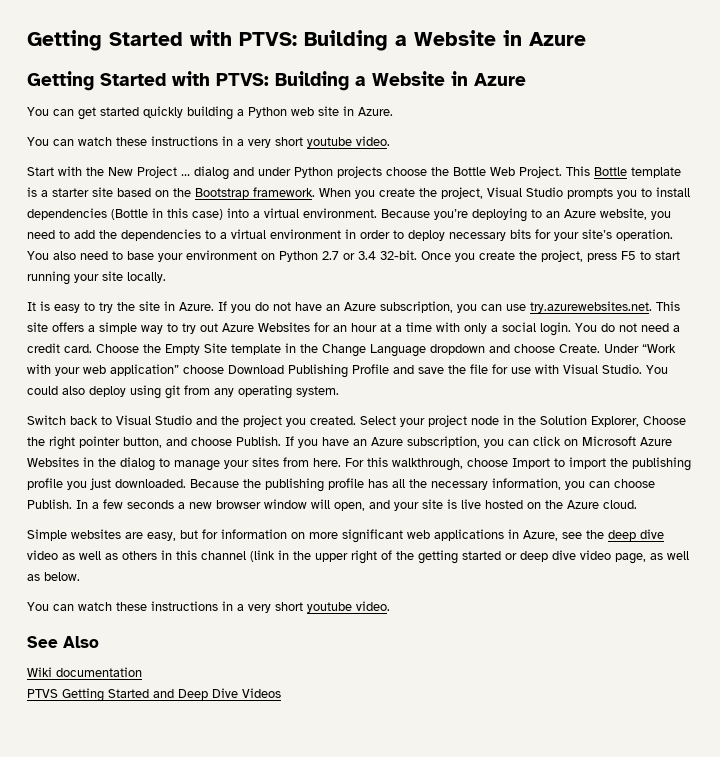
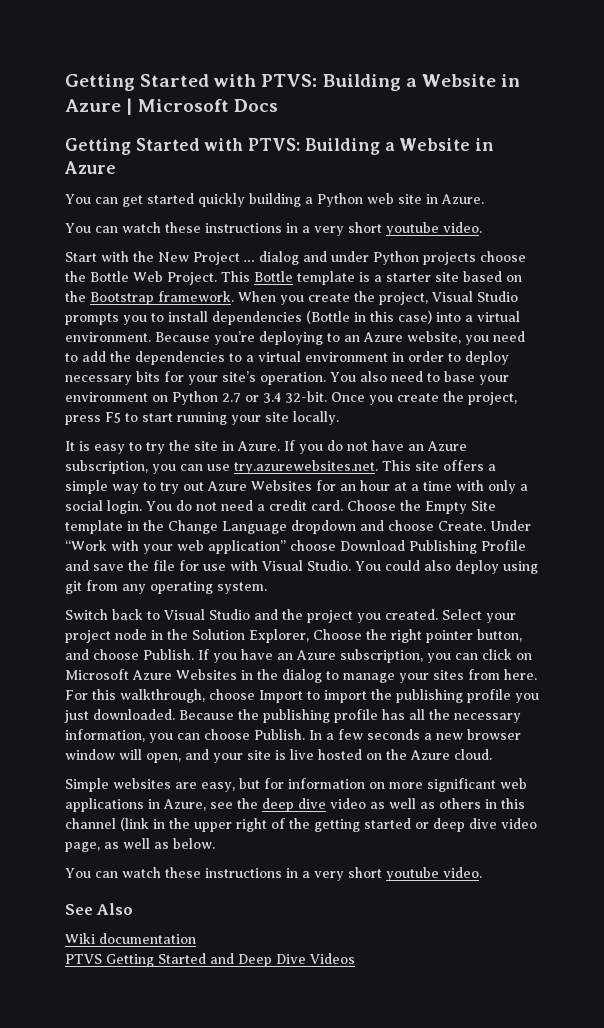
[27,30,586,51] Getting Started with PTVS: Building a Website in Azure -> [65,74,520,91] [65,98,279,115] Getting Started with PTVS: Building a Website in Azure | Microsoft Docs

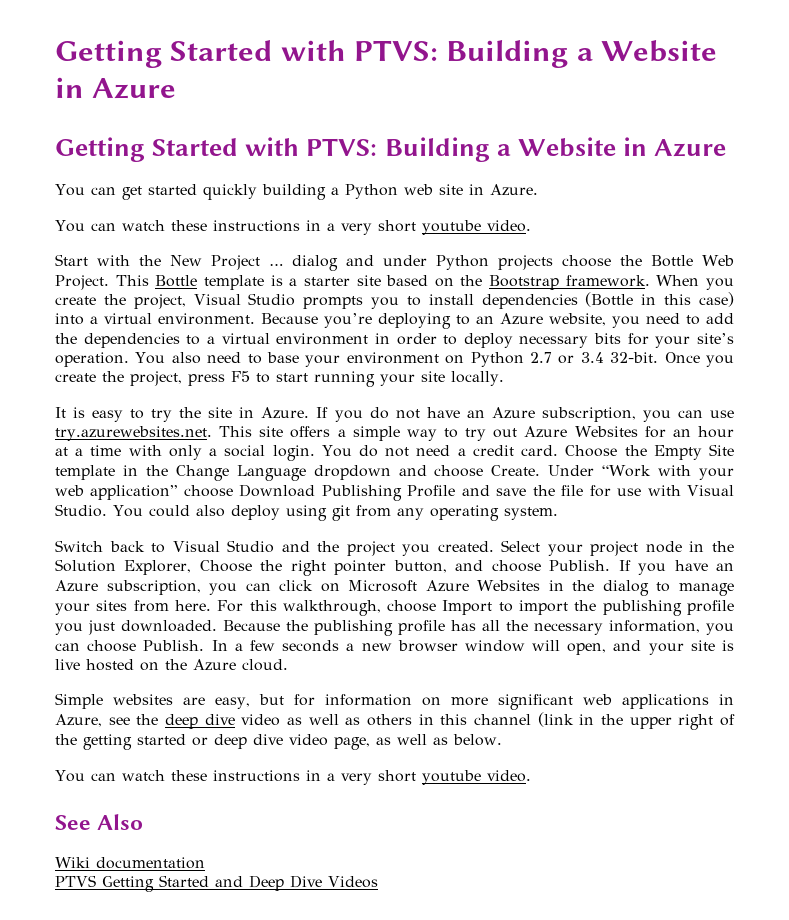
[65,74,520,91] [65,98,279,115] Getting Started with PTVS: Building a Website in Azure | Microsoft Docs -> [55,40,718,68] [55,77,177,99] Getting Started with PTVS: Building a Website in Azure

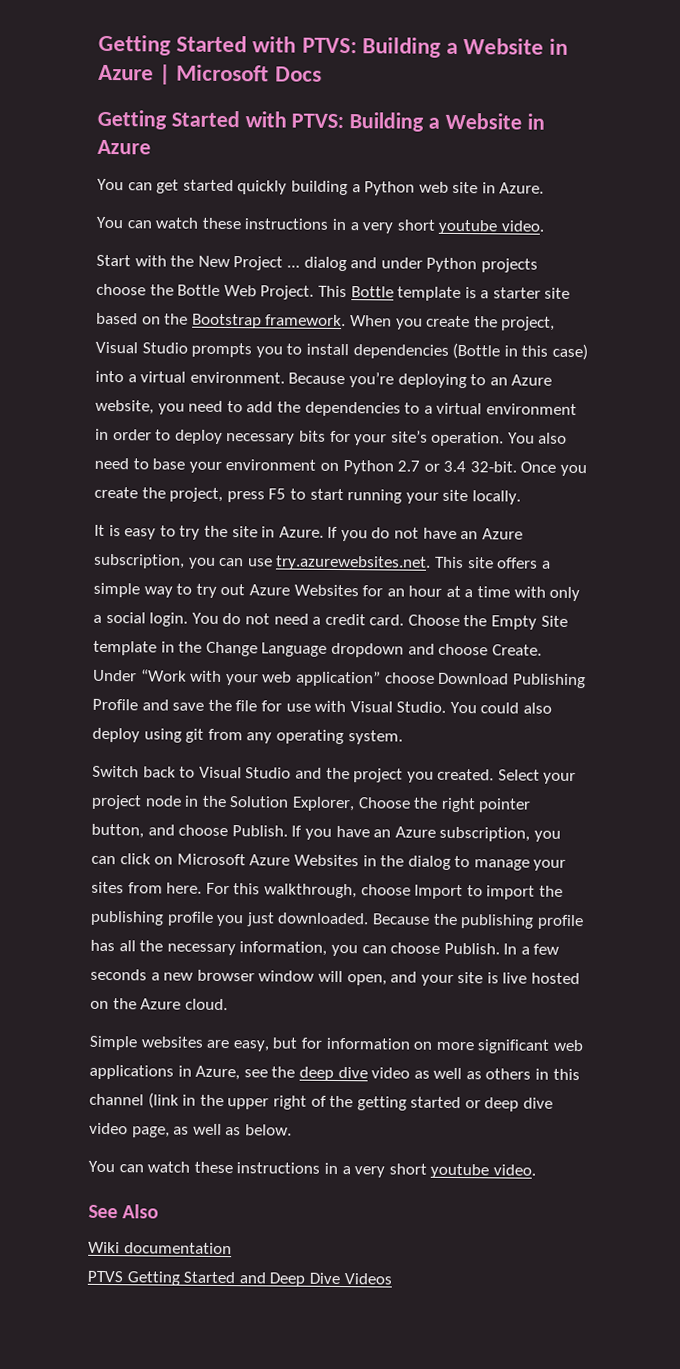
[55,40,718,68] [55,77,177,99] Getting Started with PTVS: Building a Website in Azure -> [98,34,569,58] [98,64,322,85] Getting Started with PTVS: Building a Website in Azure | Microsoft Docs

